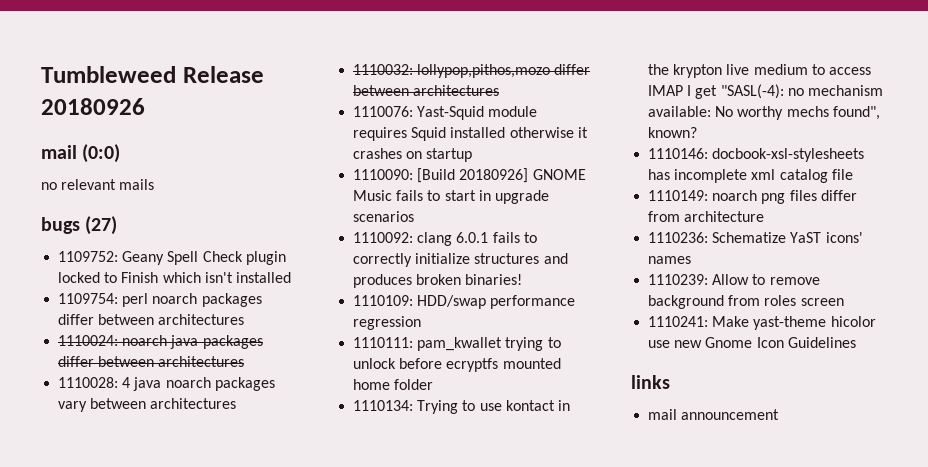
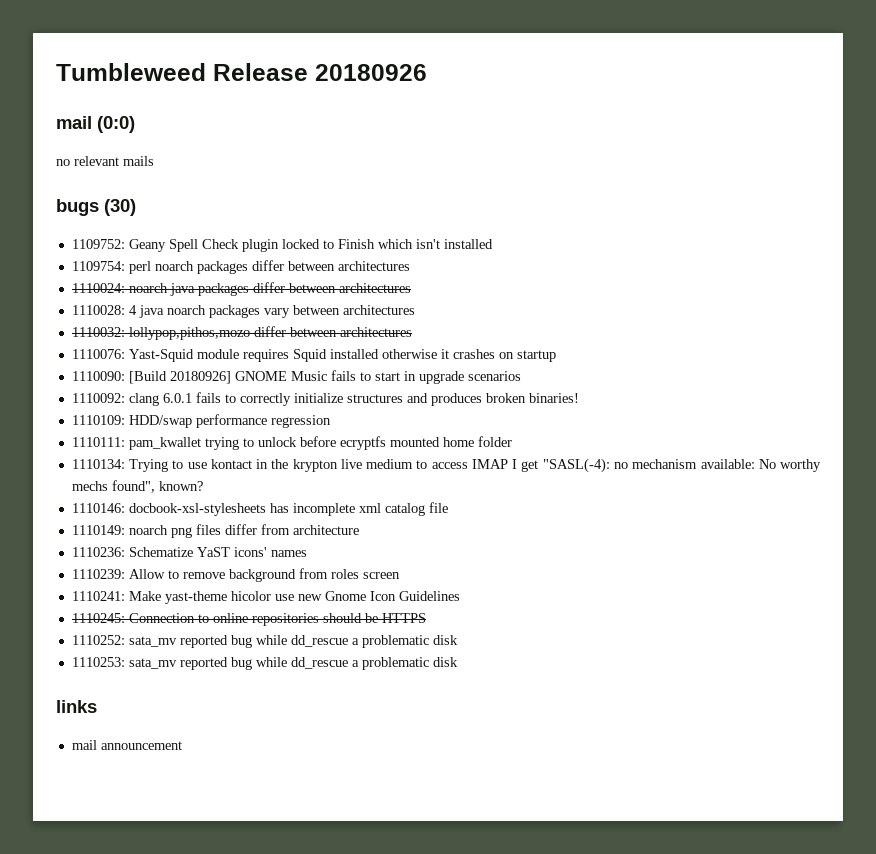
[85,216,118,235] (27) -> [104,199,136,216] (30)
(856, 342) none -> [71,613,426,626] [71,635,458,648] [71,657,458,670] // 1110245: Connection to online repositories should be HTTPS // 1110252: sata_mv reported bug while dd_rescue a problematic disk // 1110253: sata_mv reported bug while dd_rescue a problematic disk

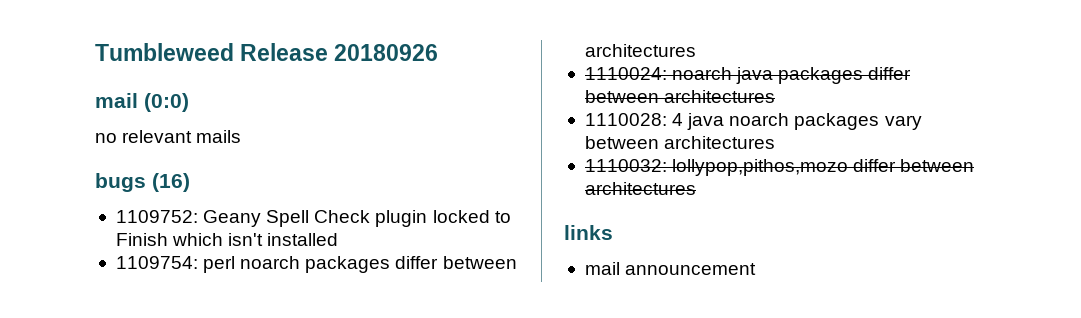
[104,199,136,216] (30) -> [152,173,190,192] (16)
[71,349,556,362] [71,370,521,384] [71,392,579,406] [71,414,331,428] [71,436,512,450] [71,458,822,473] [71,480,203,493] [71,502,448,516] [71,524,359,538] [71,547,307,557] [71,568,400,582] [71,591,460,604] [71,613,426,626] [71,635,458,648] [71,657,458,670] // 1110076: Yast-Squid module requires Squid installed otherwise it crashes on startup // 1110090: [Build 20180926] GNOME Music fails to start in upgrade scenarios // 1110092: clang 6.0.1 fails to correctly initialize structures and produces broken binaries! // 1110109: HDD/swap performance regression // 1110111: pam_kwallet trying to unlock before ecryptfs mounted home folder // 1110134: Trying to use kontact in the krypton live medium to access IMAP I get "SASL(-4): no mechanism available: No worthy mechs found", known? // 1110146: docbook-xsl-stylesheets has incomplete xml catalog file // 1110149: noarch png files differ from architecture // 1110236: Schematize YaST icons' names // 1110239: Allow to remove background from roles screen // 1110241: Make yast-theme hicolor use new Gnome Icon Guidelines // 1110245: Connection to online repositories should be HTTPS // 1110252: sata_mv reported bug while dd_rescue a problematic disk // 1110253: sata_mv reported bug while dd_rescue a problematic disk -> (696, 188) none

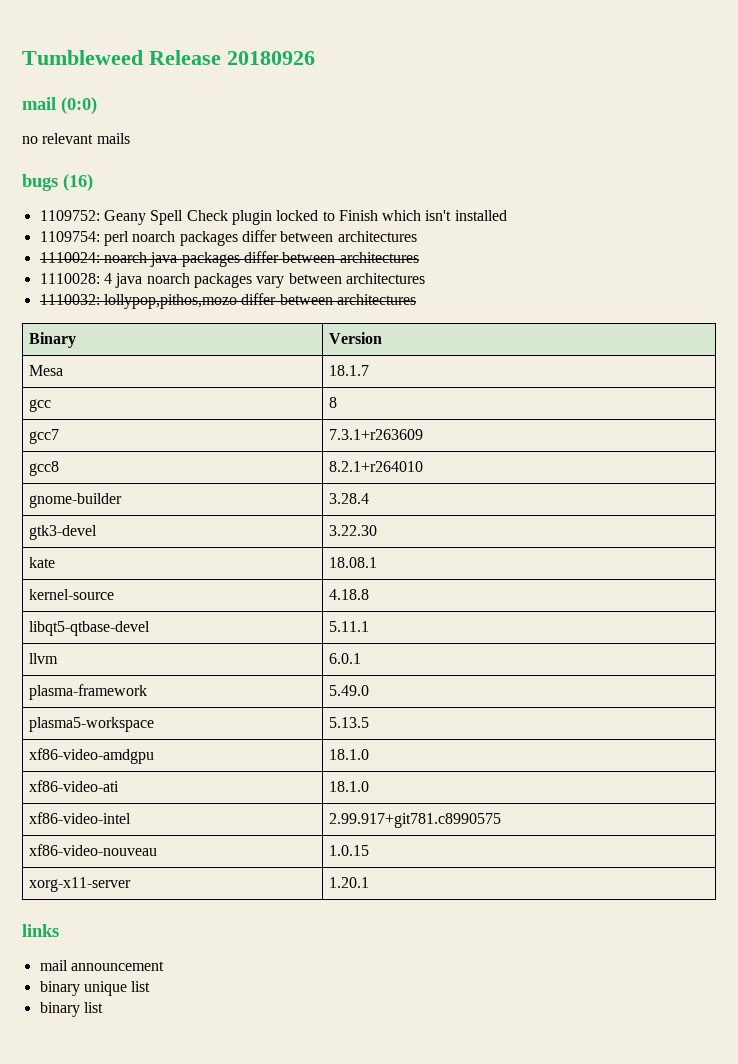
[564,225,613,240] [584,262,757,275] // links // mail announcement -> [28,332,76,348] [328,332,382,344] [28,365,63,376] [328,365,369,376] [28,399,51,412] [328,397,337,408] [28,429,59,444] [328,429,423,440] [28,461,59,476] [328,461,423,472] [28,493,122,508] [328,493,369,504] [28,525,97,540] [328,525,377,536] [28,557,55,568] [328,557,377,568] [28,589,114,600] [328,589,369,600] [28,621,150,636] [328,621,369,632] [28,653,58,664] [328,653,361,664] [28,684,147,700] [328,685,369,696] [28,717,154,732] [328,717,369,728] [28,748,154,764] [328,749,369,760] [28,780,119,792] [328,781,369,792] [28,812,131,824] [328,813,501,828] [28,844,157,856] [328,845,369,856] [28,877,131,892] [328,877,369,888] [22,924,59,937] [39,960,164,971] [39,981,151,996] [39,1002,103,1017] // Binary | Version // Mesa | 18.1.7 // gcc | 8 // gcc7 | 7.3.1+r263609 // gcc8 | 8.2.1+r264010 // gnome-builder | 3.28.4 // gtk3-devel | 3.22.30 // kate | 18.08.1 // kernel-source | 4.18.8 // libqt5-qtbase-devel | 5.11.1 // llvm | 6.0.1 // plasma-framework | 5.49.0 // plasma5-workspace | 5.13.5 // xf86-video-amdgpu | 18.1.0 // xf86-video-ati | 18.1.0 // xf86-video-intel | 2.99.917+git781.c8990575 // xf86-video-nouveau | 1.0.15 // xorg-x11-server | 1.20.1 // links // mail announcement // binary unique list // binary list

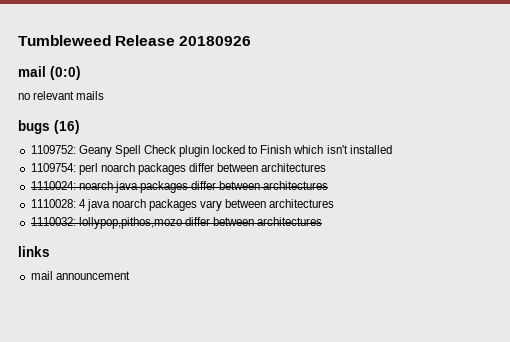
[28,332,76,348] [328,332,382,344] [28,365,63,376] [328,365,369,376] [28,399,51,412] [328,397,337,408] [28,429,59,444] [328,429,423,440] [28,461,59,476] [328,461,423,472] [28,493,122,508] [328,493,369,504] [28,525,97,540] [328,525,377,536] [28,557,55,568] [328,557,377,568] [28,589,114,600] [328,589,369,600] [28,621,150,636] [328,621,369,632] [28,653,58,664] [328,653,361,664] [28,684,147,700] [328,685,369,696] [28,717,154,732] [328,717,369,728] [28,748,154,764] [328,749,369,760] [28,780,119,792] [328,781,369,792] [28,812,131,824] [328,813,501,828] [28,844,157,856] [328,845,369,856] [28,877,131,892] [328,877,369,888] [22,924,59,937] [39,960,164,971] [39,981,151,996] [39,1002,103,1017] // Binary | Version // Mesa | 18.1.7 // gcc | 8 // gcc7 | 7.3.1+r263609 // gcc8 | 8.2.1+r264010 // gnome-builder | 3.28.4 // gtk3-devel | 3.22.30 // kate | 18.08.1 // kernel-source | 4.18.8 // libqt5-qtbase-devel | 5.11.1 // llvm | 6.0.1 // plasma-framework | 5.49.0 // plasma5-workspace | 5.13.5 // xf86-video-amdgpu | 18.1.0 // xf86-video-ati | 18.1.0 // xf86-video-intel | 2.99.917+git781.c8990575 // xf86-video-nouveau | 1.0.15 // xorg-x11-server | 1.20.1 // links // mail announcement // binary unique list // binary list -> [18,246,50,257] [30,271,130,280] // links // mail announcement

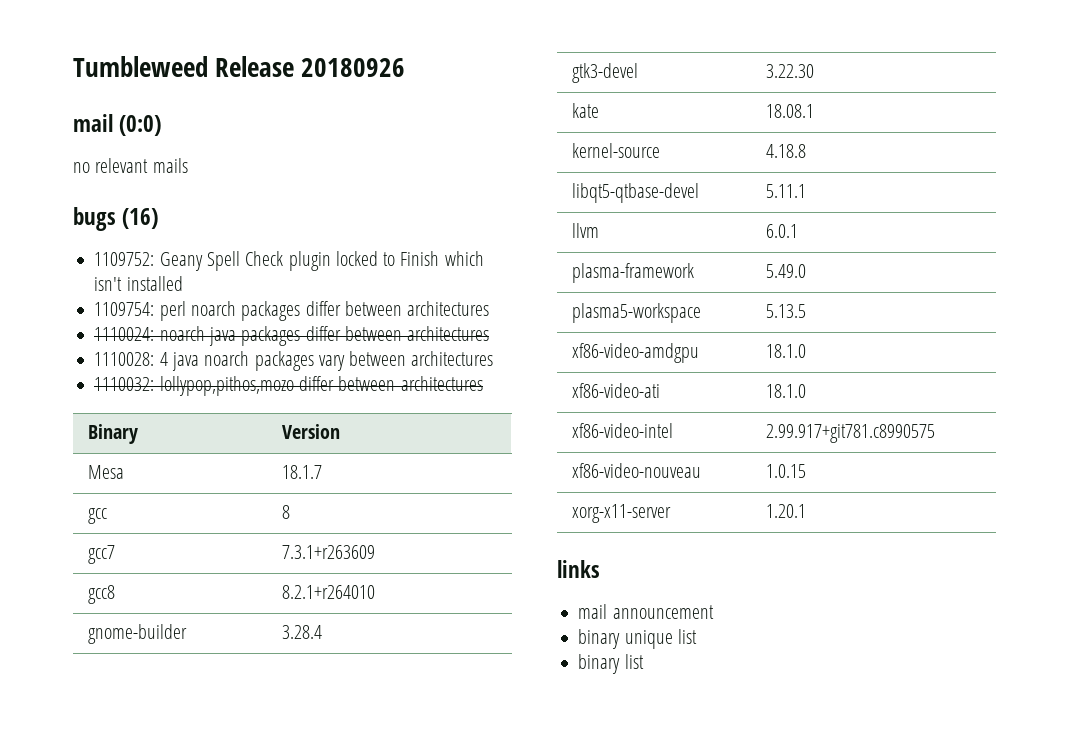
[18,246,50,257] [30,271,130,280] // links // mail announcement -> [88,424,139,444] [282,424,341,439] [88,465,125,479] [282,465,323,479] [88,508,108,524] [282,505,291,519] [88,545,116,564] [282,545,376,559] [88,585,116,604] [282,585,376,599] [88,624,188,644] [282,625,323,639] [572,63,639,83] [766,64,815,78] [572,103,600,118] [766,104,815,118] [572,143,661,158] [766,144,807,158] [572,183,700,203] [766,184,807,198] [572,223,600,238] [766,224,799,238] [572,263,695,283] [766,264,807,278] [572,303,702,323] [766,304,807,318] [572,343,700,363] [766,344,807,358] [572,383,661,398] [766,384,807,398] [572,423,674,438] [766,424,936,443] [572,463,702,478] [766,464,807,478] [572,504,672,523] [766,504,807,518] [557,560,600,578] [578,604,714,619] [578,629,697,649] [578,654,644,674] // Binary | Version // Mesa | 18.1.7 // gcc | 8 // gcc7 | 7.3.1+r263609 // gcc8 | 8.2.1+r264010 // gnome-builder | 3.28.4 // gtk3-devel | 3.22.30 // kate | 18.08.1 // kernel-source | 4.18.8 // libqt5-qtbase-devel | 5.11.1 // llvm | 6.0.1 // plasma-framework | 5.49.0 // plasma5-workspace | 5.13.5 // xf86-video-amdgpu | 18.1.0 // xf86-video-ati | 18.1.0 // xf86-video-intel | 2.99.917+git781.c8990575 // xf86-video-nouveau | 1.0.15 // xorg-x11-server | 1.20.1 // links // mail announcement // binary unique list // binary list

